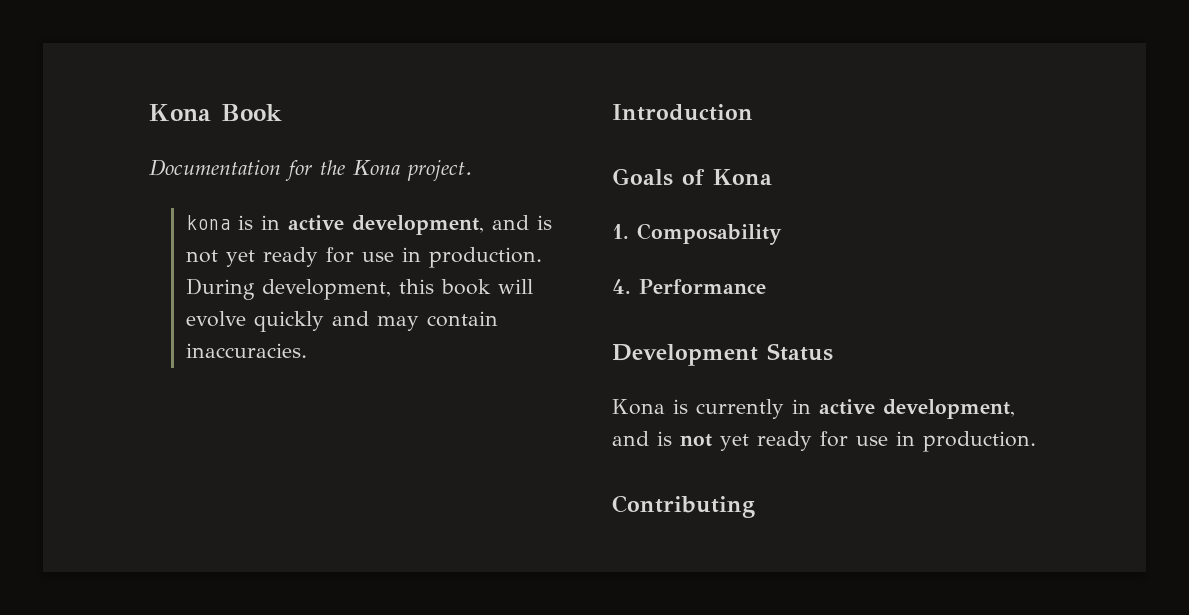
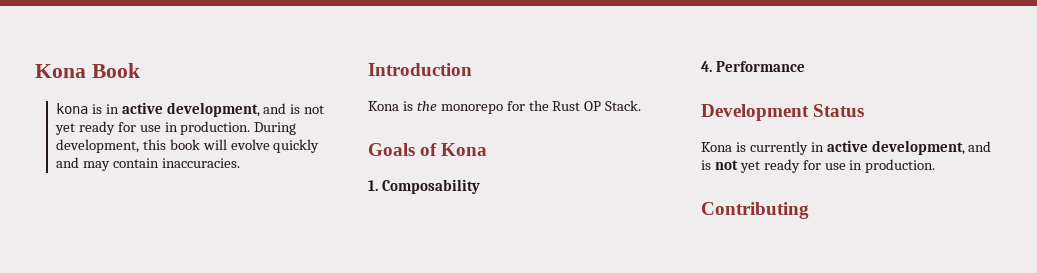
[149,159,472,181] // Documentation for the Kona project. -> (140, 70) none
(753, 112) none -> [368,100,642,114] // Kona is the monorepo for the Rust OP Stack.

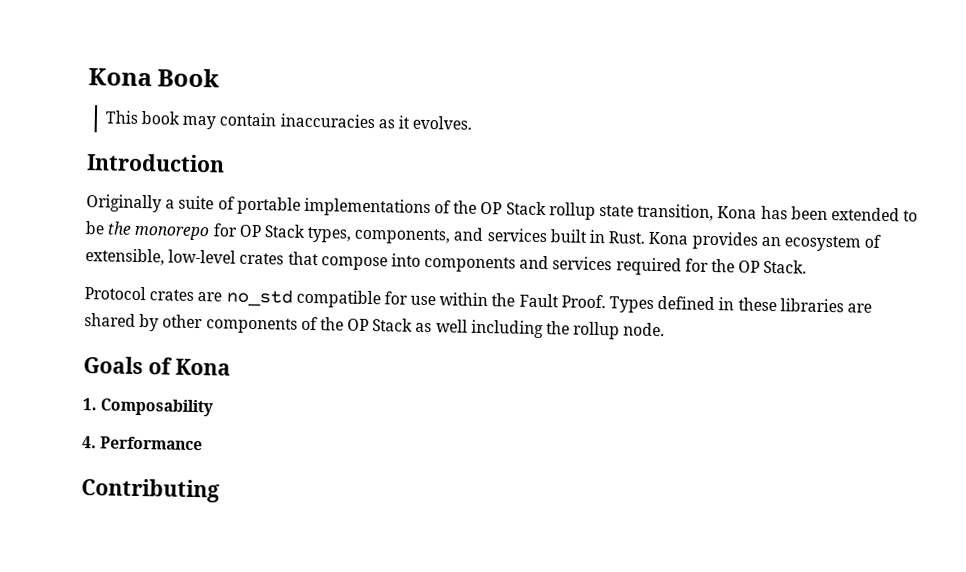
[55,102,325,117] [54,121,297,135] [55,139,320,153] [55,157,240,171] [368,63,472,76] [368,100,642,114] kona is in active development, and is not yet ready for use in production. During development, this book will evolve quickly and may contain inaccuracies. // Introduction // Kona is the monorepo for the Rust OP Stack. -> [104,110,473,130] [86,153,225,173] [86,194,919,222] [85,221,882,252] [85,248,808,276] [84,286,872,313] [84,313,666,340] This book may contain inaccuracies as it evolves. // Introduction // Originally a suite of portable implementations of the OP Stack rollup state transition, Kona has been extended to be the monorepo for OP Stack types, components, and services built in Rust. Kona provides an ecosystem of extensible, low-level crates that compose into components and services required for the OP Stack. // Protocol crates are no_std compatible for use within the Fault Proof. Types defined in these libraries are shared by other components of the OP Stack as well including the rollup node.
[701,104,865,121] [701,140,992,155] [701,159,936,173] // Development Status // Kona is currently in active development, and is not yet ready for use in production. -> (204, 443) none

